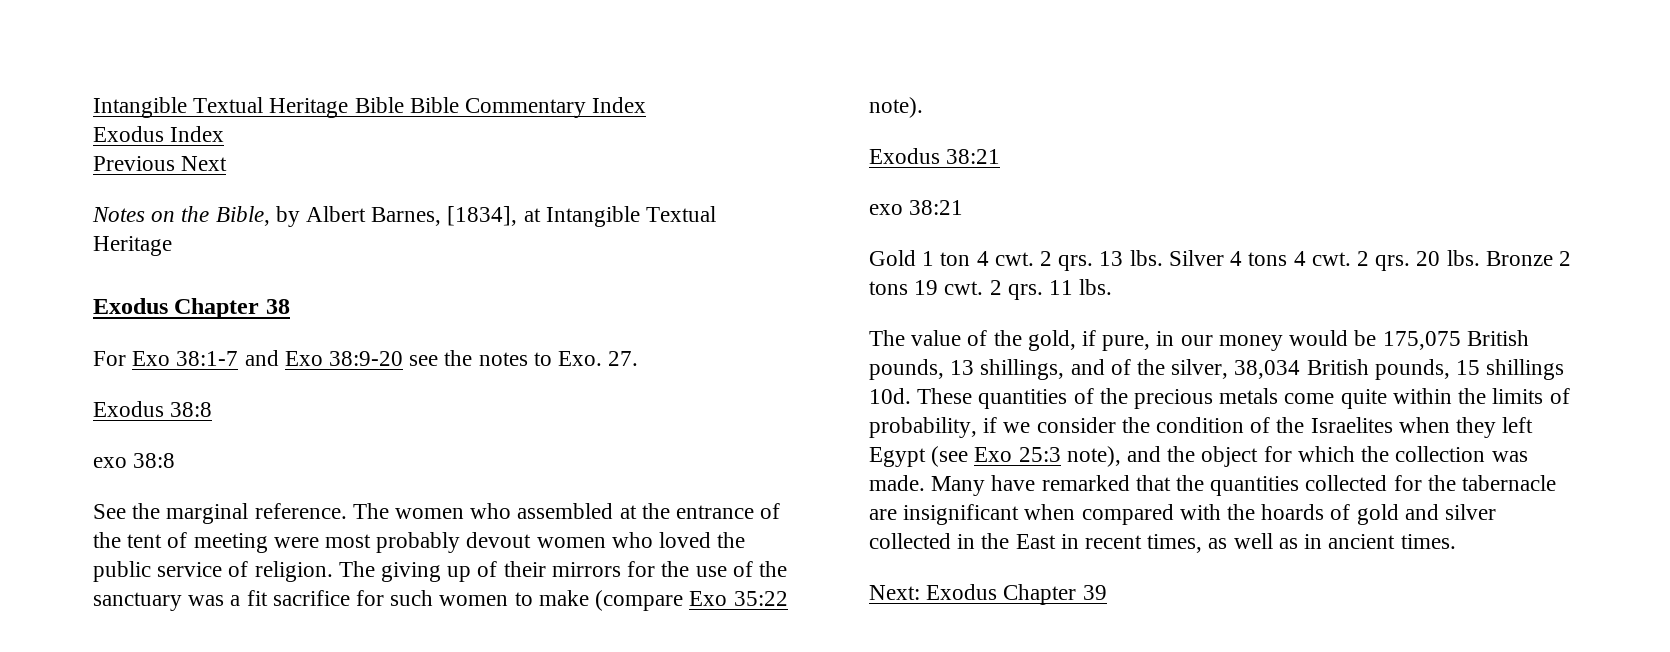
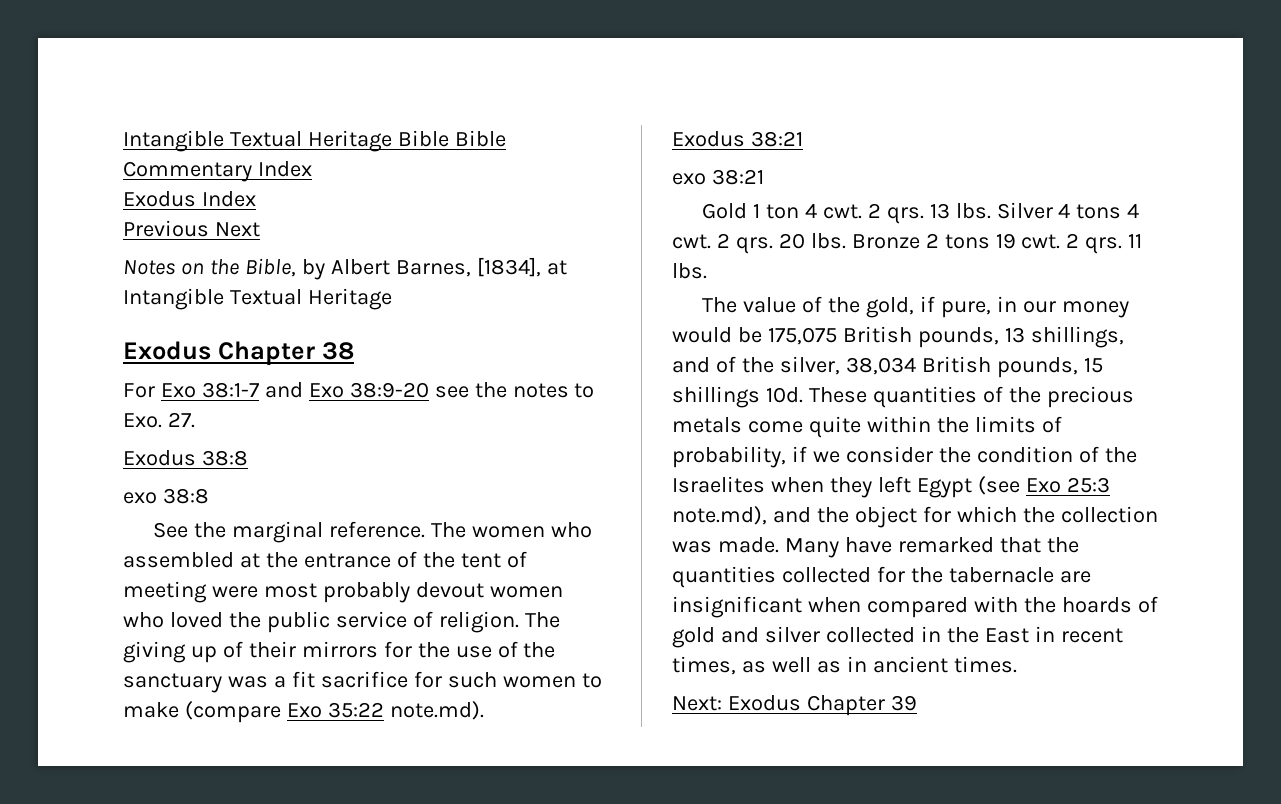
[869,97,923,118] note). -> [389,701,484,720] note.md).
[1066,446,1121,467] note), -> [672,506,767,525] note.md),

